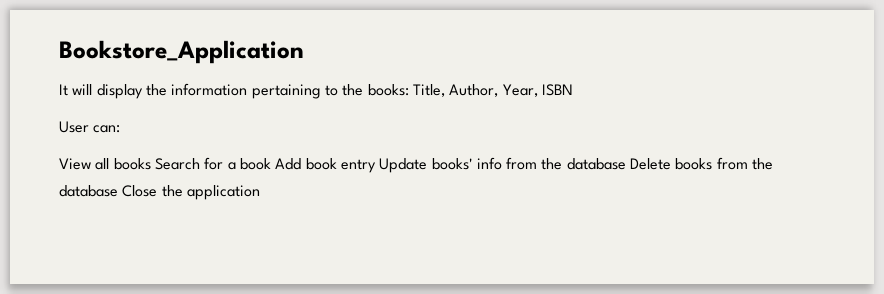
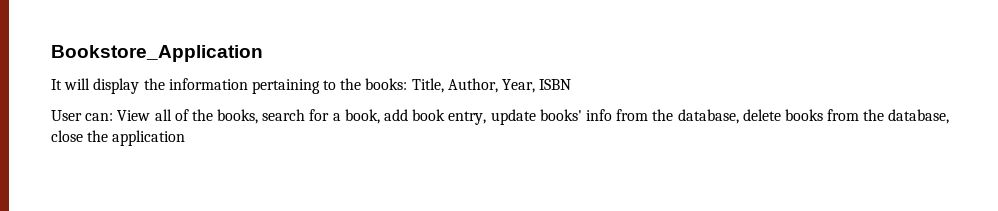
(121, 129) // -> (114, 117) none
[113,157,428,173] books Search for a book Add book entry Update -> [174,109,536,125] of the books, search for a book, add book entry, update
[566,158,672,170] database Delete -> [677,109,781,124] database, delete
[59,185,158,197] database Close -> [888,109,950,124] [51,130,83,142] database, close

